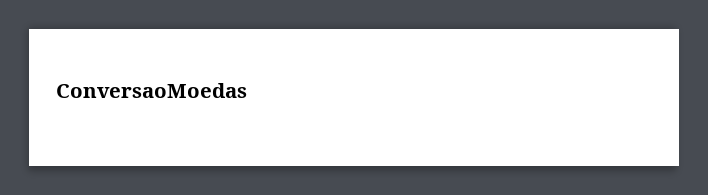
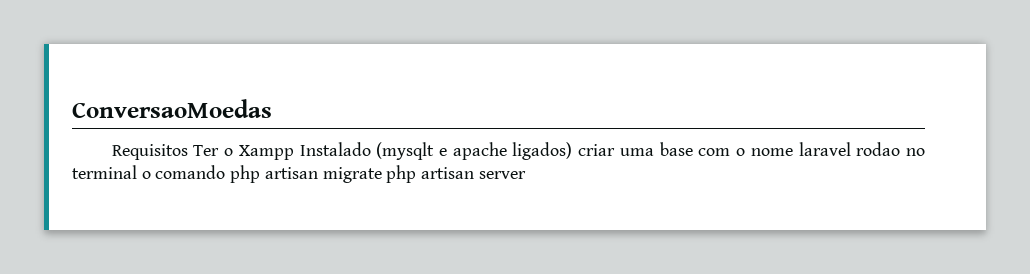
(247, 90) none -> [111,142,925,160] [72,165,526,183] // Requisitos Ter o Xampp Instalado (mysqlt e apache ligados) criar uma base com o nome laravel rodao no terminal o comando php artisan migrate php artisan server

